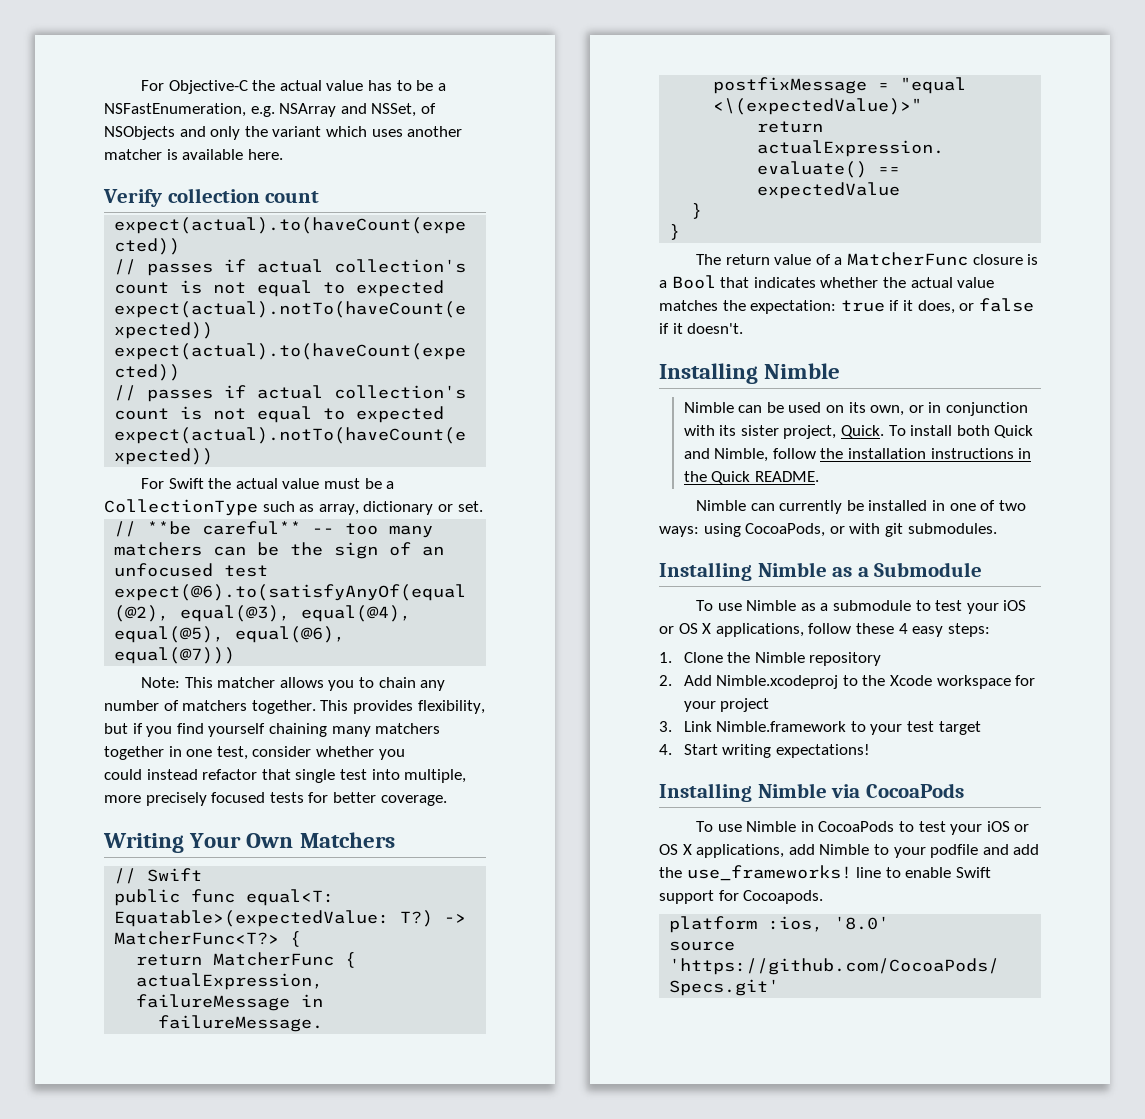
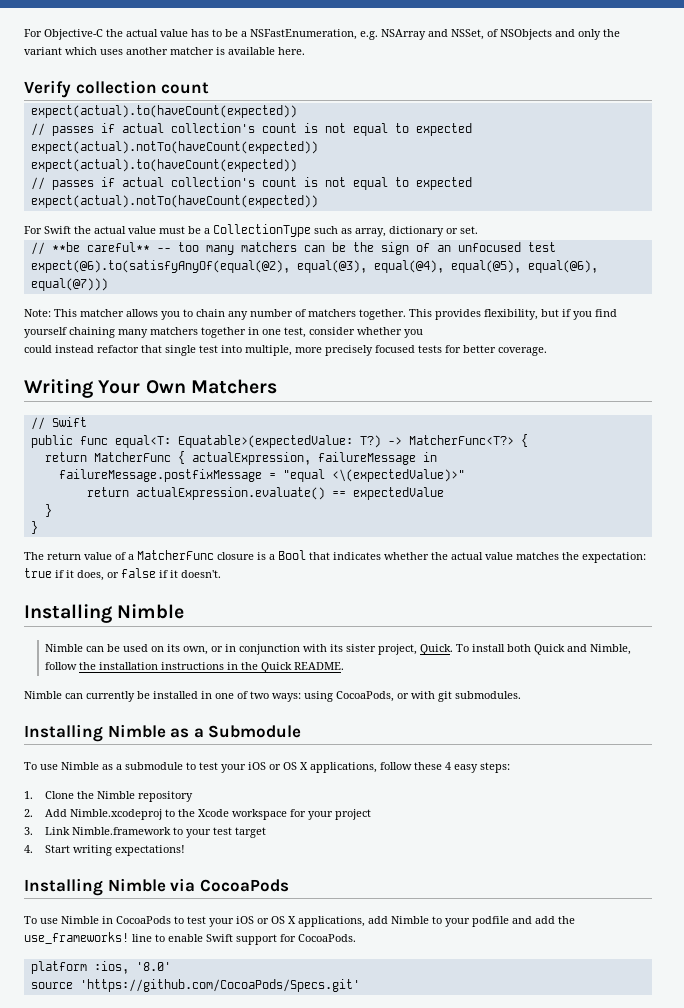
[743,890,824,904] Cocoapods. -> [298,934,356,942] CocoaPods.

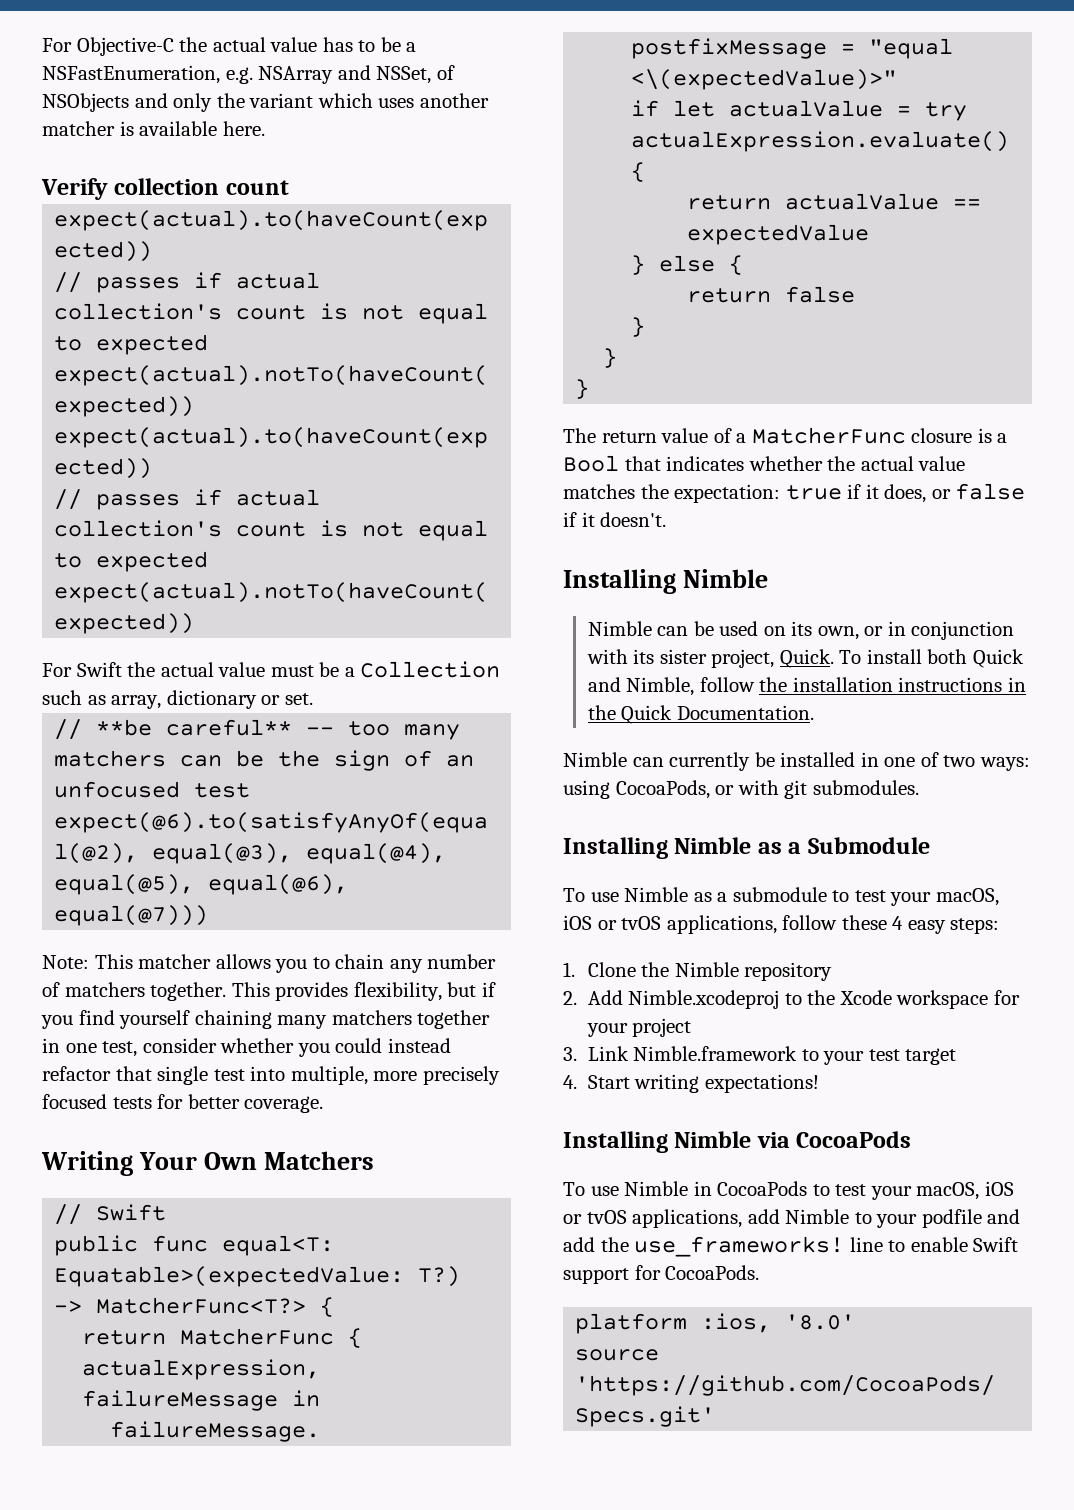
[213,224,311,237] CollectionType -> [360,661,501,678] Collection
(423, 333) // -> (330, 1050) none
[86,487,325,500] // return actualExpression.evaluate() -> [631,100,968,121] [631,131,1010,152] [631,162,646,182] [687,193,940,210] // if let actualValue = try actualExpression.evaluate() { // return actualValue
(444, 493) none -> [631,255,744,275] [687,286,856,303] [631,317,646,337] // } else { // return false // }
[293,662,344,670] README. -> [676,705,814,720] Documentation.
[248,762,308,770] iOS or OS X -> [935,888,999,906] [563,915,662,930] macOS, iOS or tvOS
[236,916,296,924] iOS or OS X -> [916,1181,1014,1200] [563,1210,627,1224] macOS, iOS or tvOS

